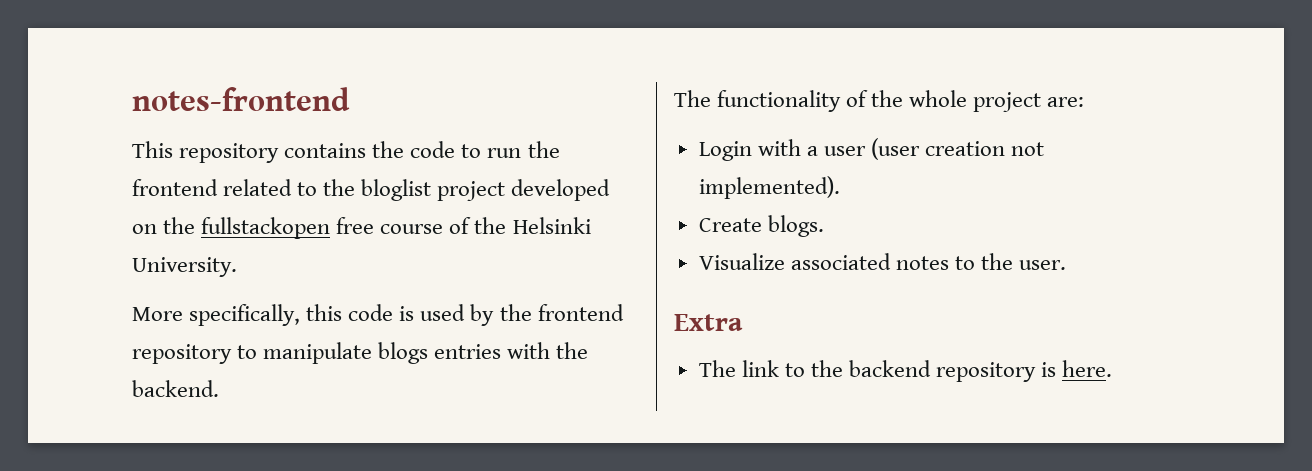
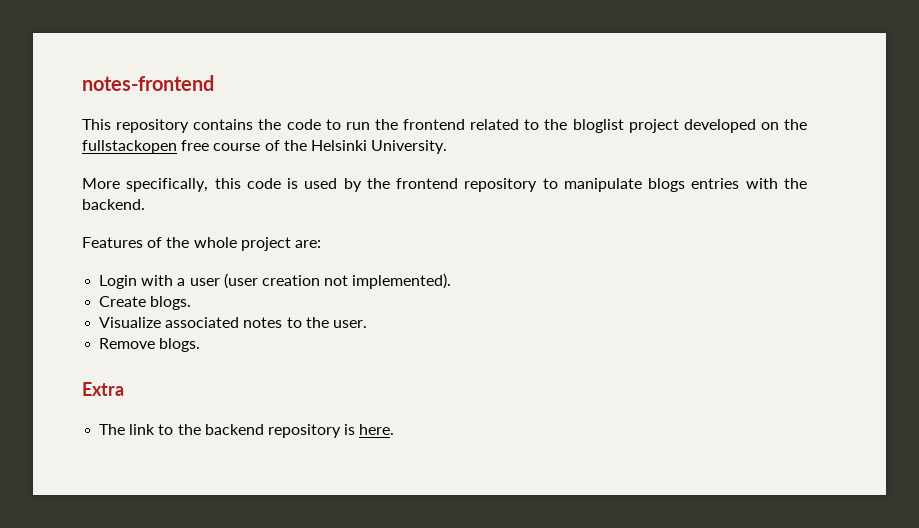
[674,90,842,112] The functionality -> [82,237,143,248] Features
(1067, 265) none -> [99,338,201,352] // Remove blogs.

